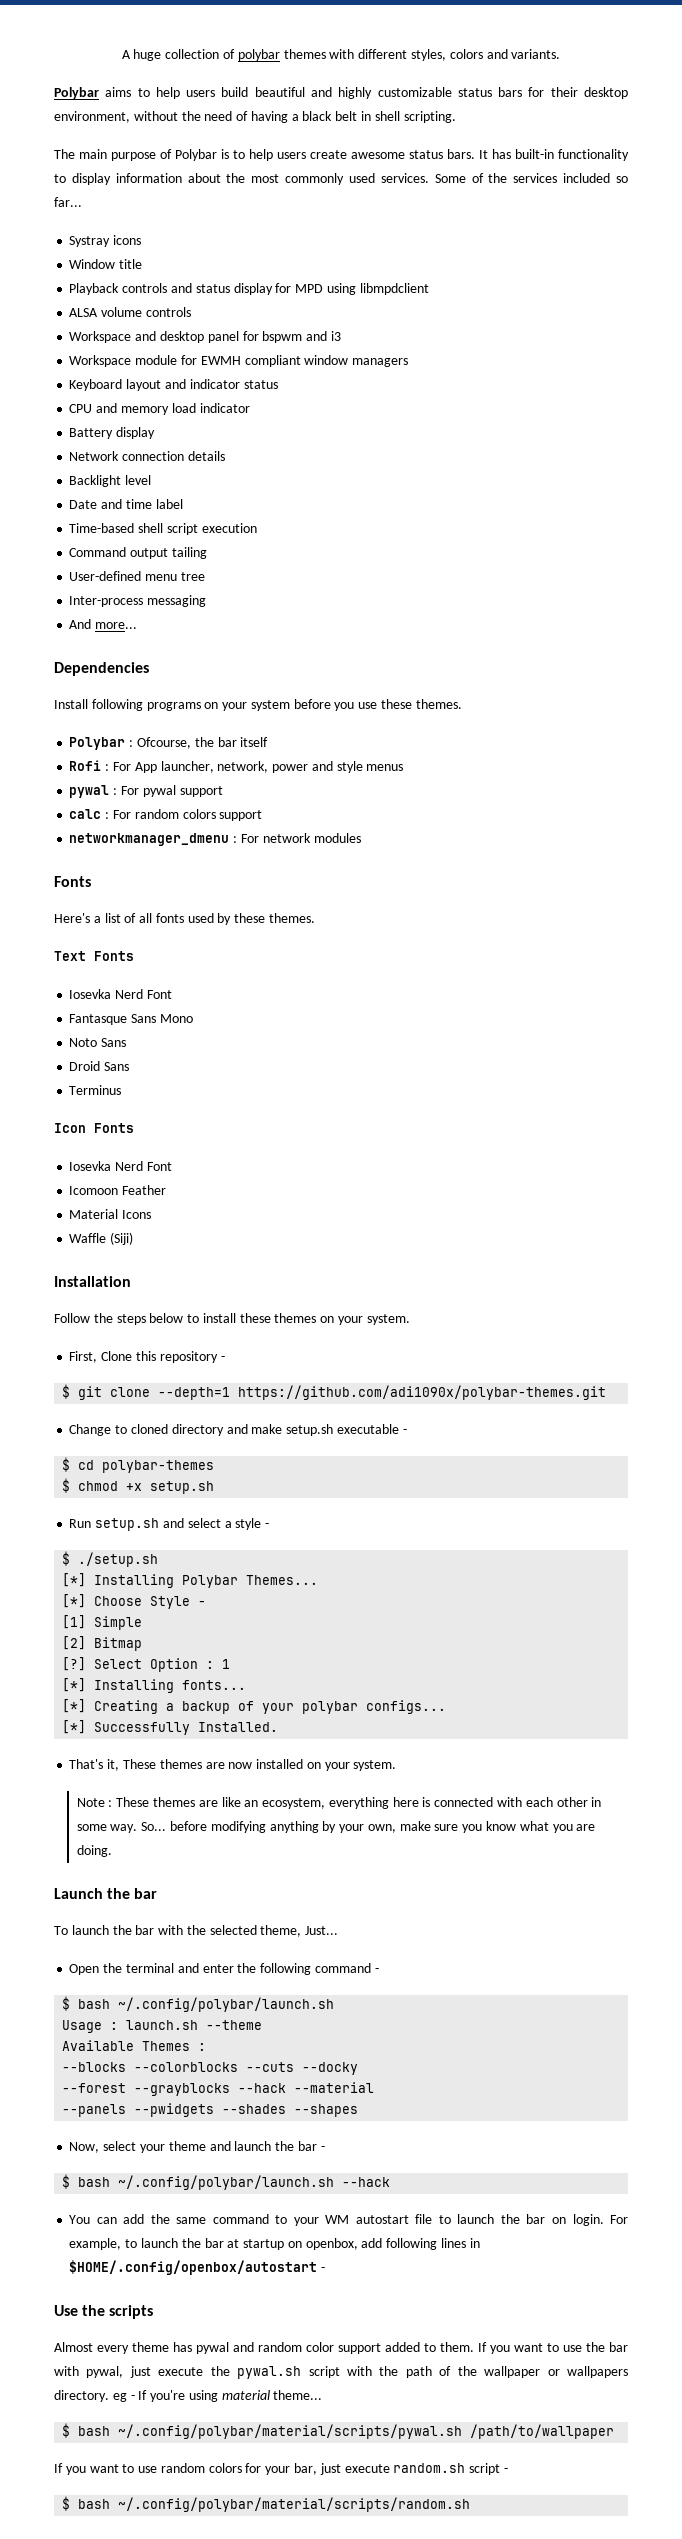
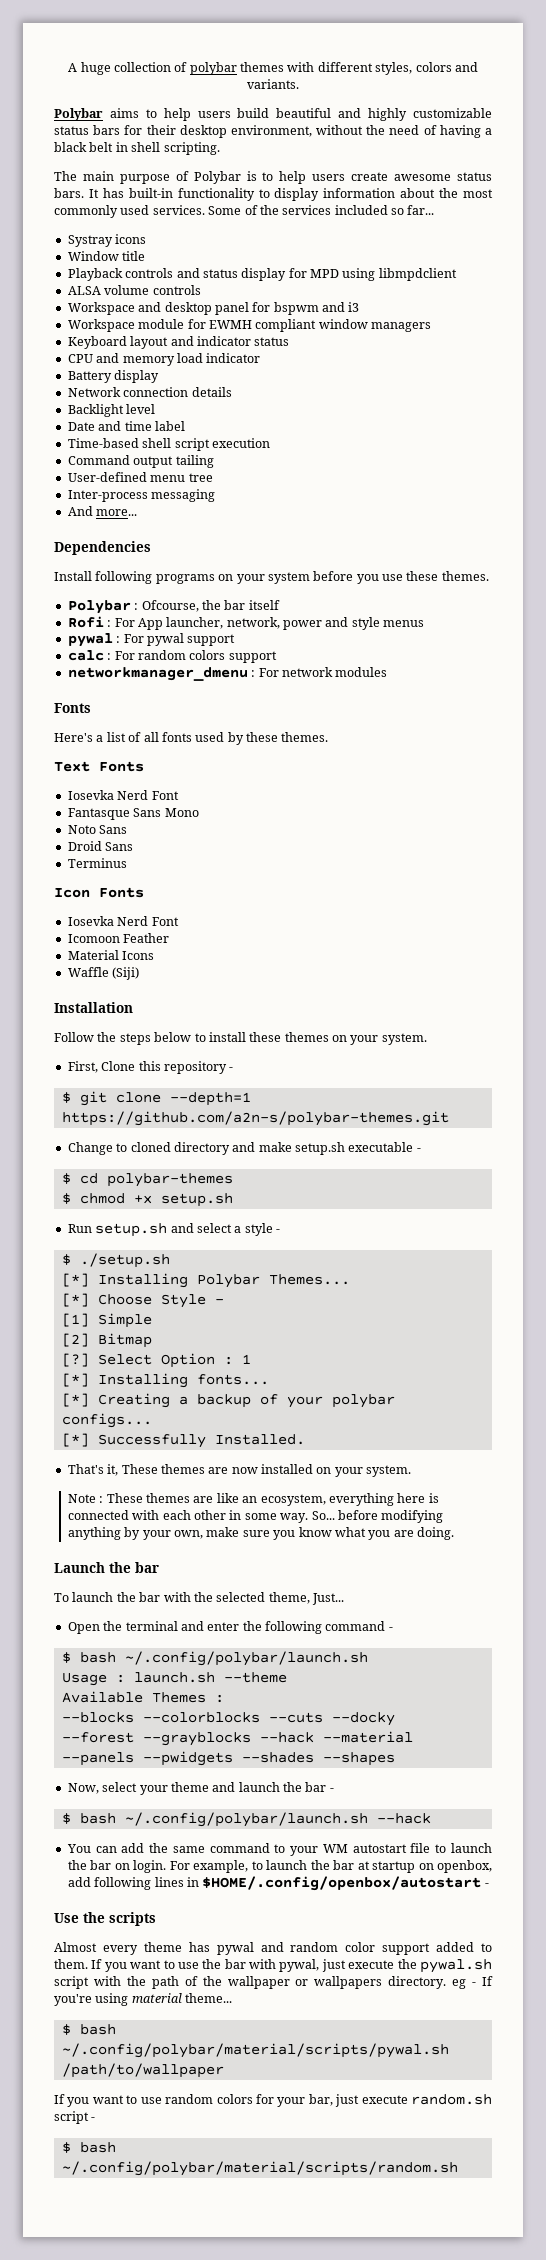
[238,1385,607,1400] https://github.com/adi1090x/polybar-themes.git -> [61,1111,449,1126] https://github.com/a2n-s/polybar-themes.git

